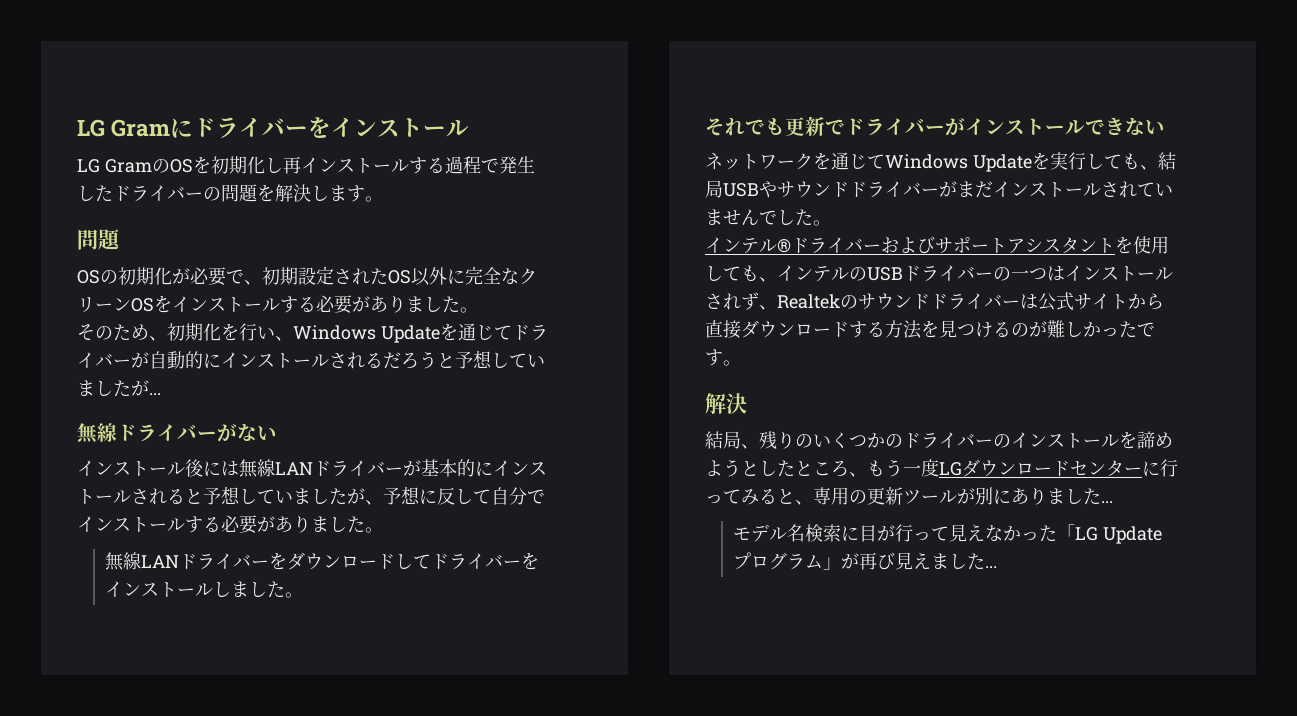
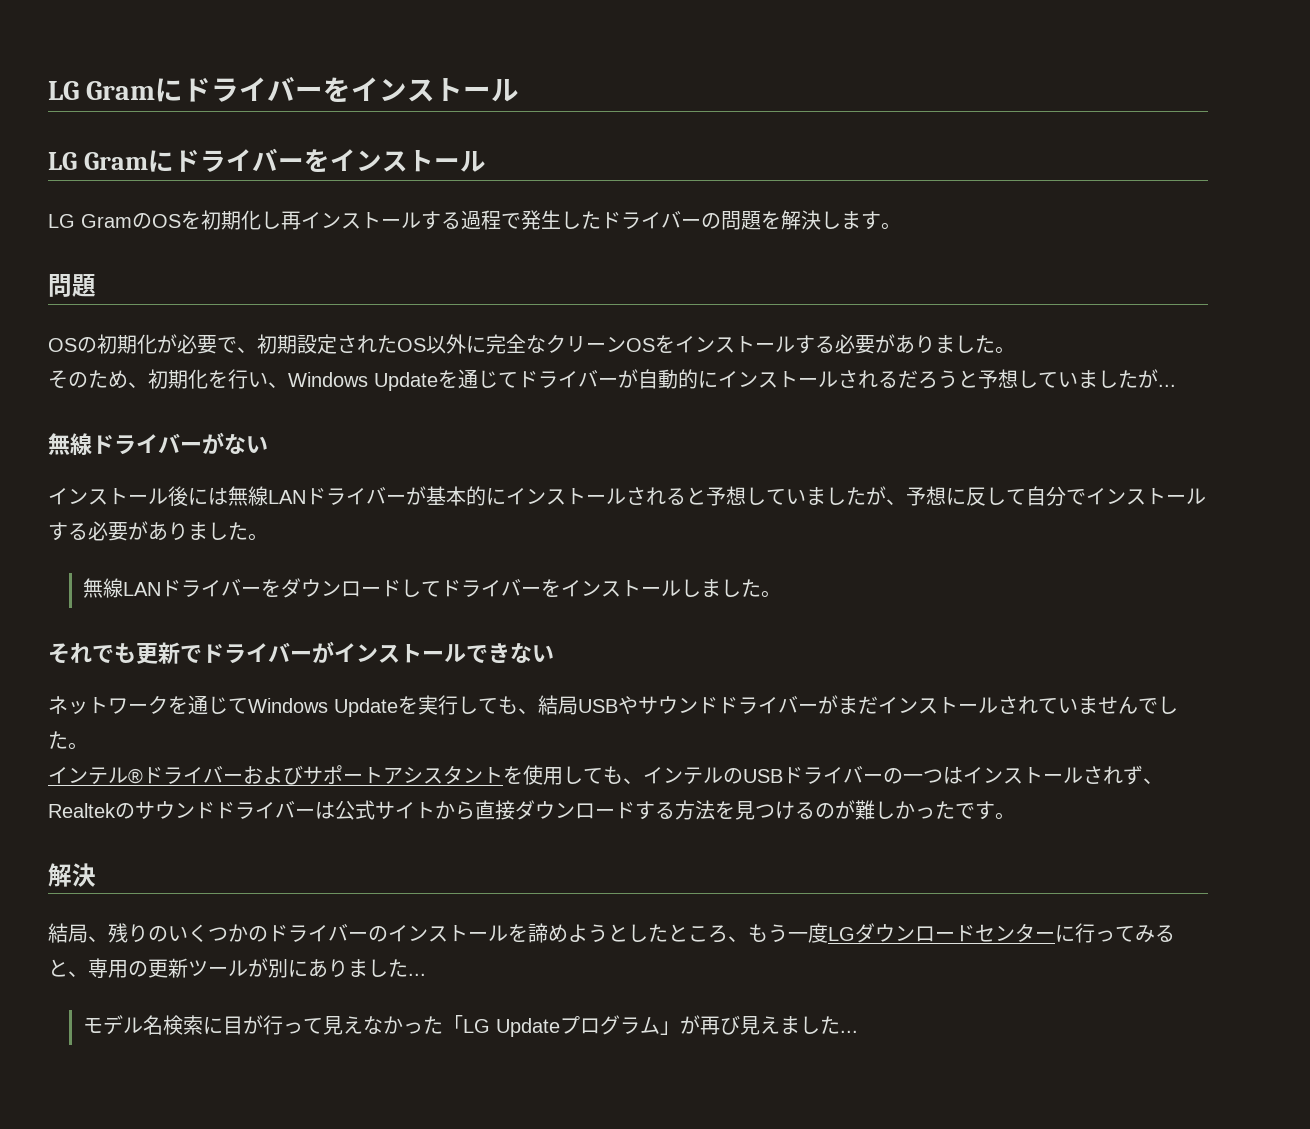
[77,117,470,139] LG Gramにドライバーをインストール -> [48,77,520,102] [48,148,486,172] LG Gramにドライバーをインストール // LG Gramにドライバーをインストール

